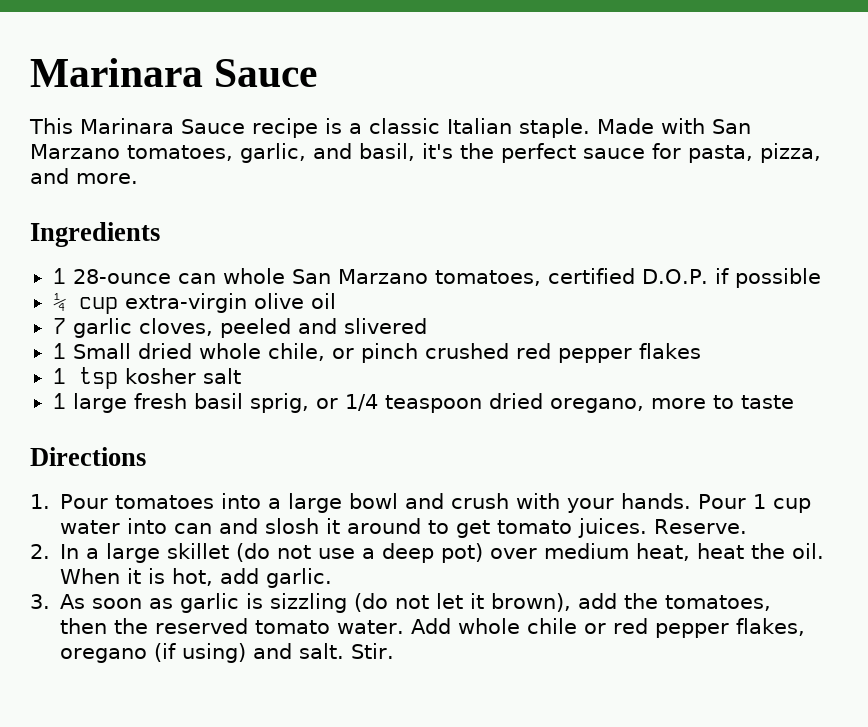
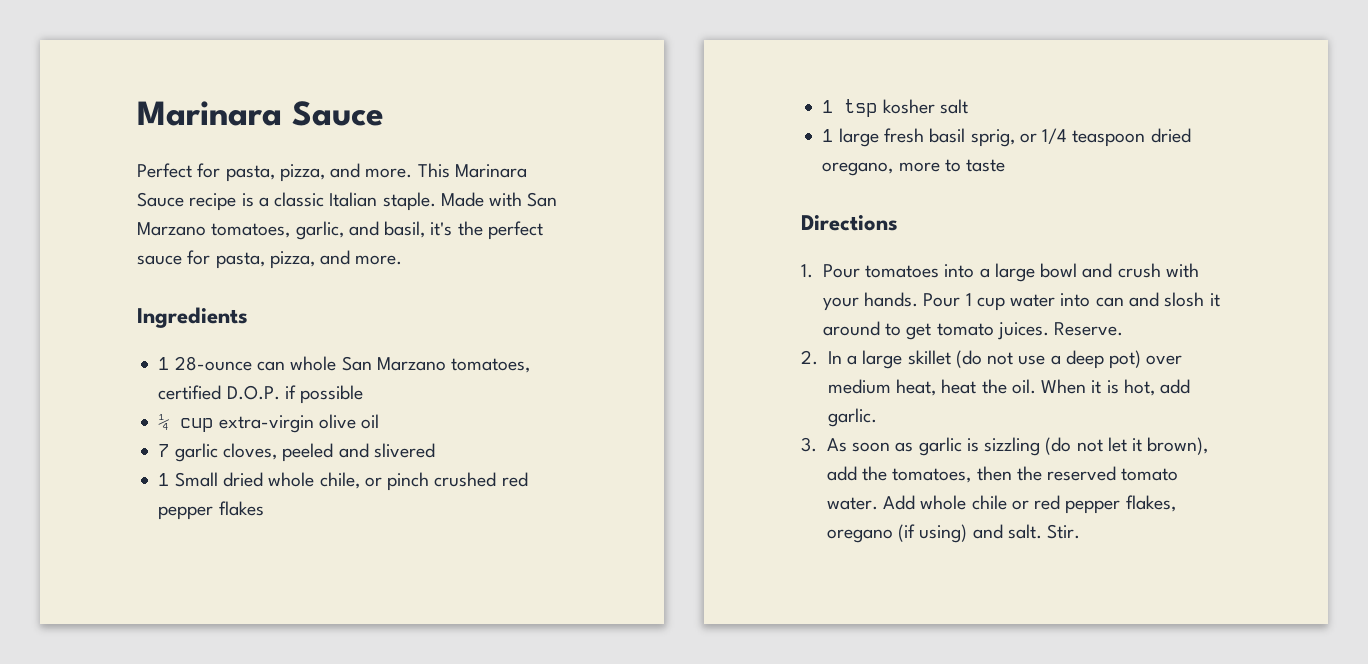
(318, 73) none -> [137,163,413,182] Perfect for pasta, pizza, and more.

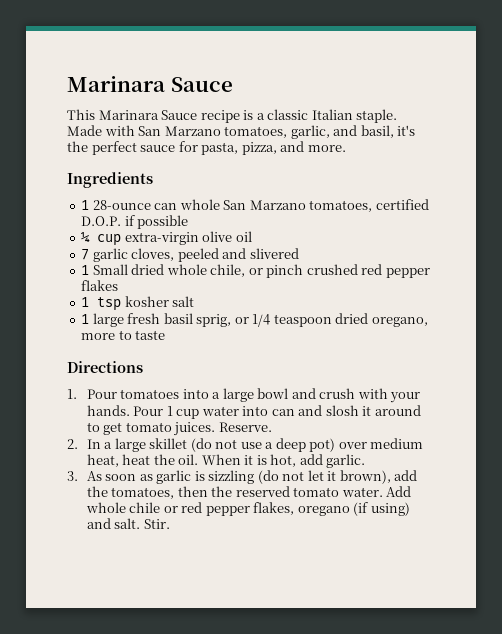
[137,163,413,182] Perfect for pasta, pizza, and more. -> (233, 84) none

